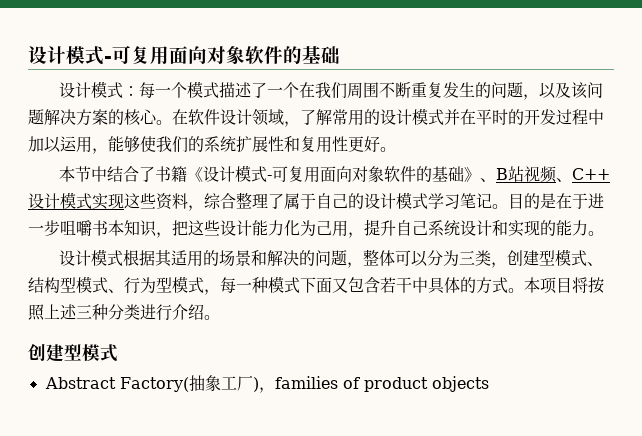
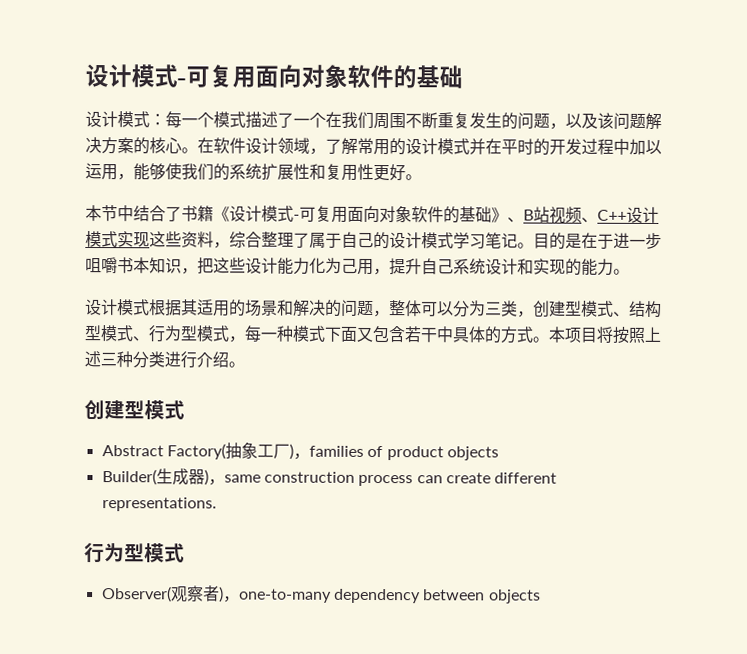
(489, 384) none -> [101,468,558,487] [101,497,217,512] [84,542,185,564] [101,585,541,604] // Builder(生成器)，same construction process can create different representations. // 行为型模式 // Observer(观察者)，one-to-many dependency between objects

